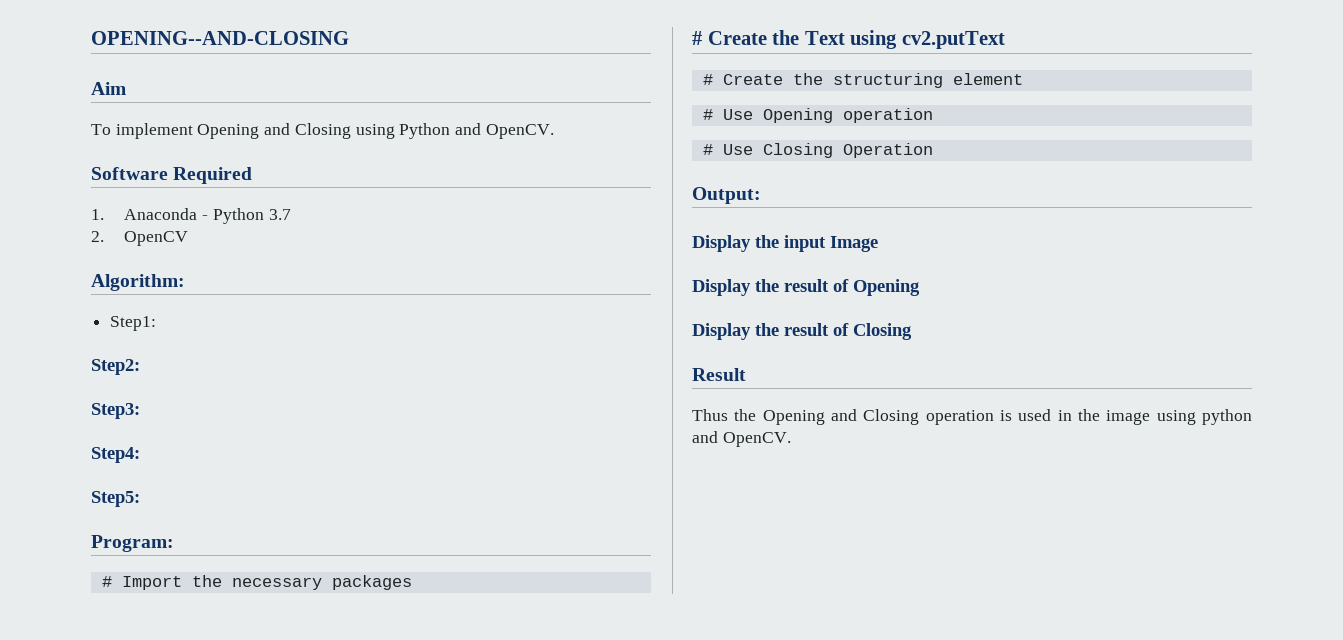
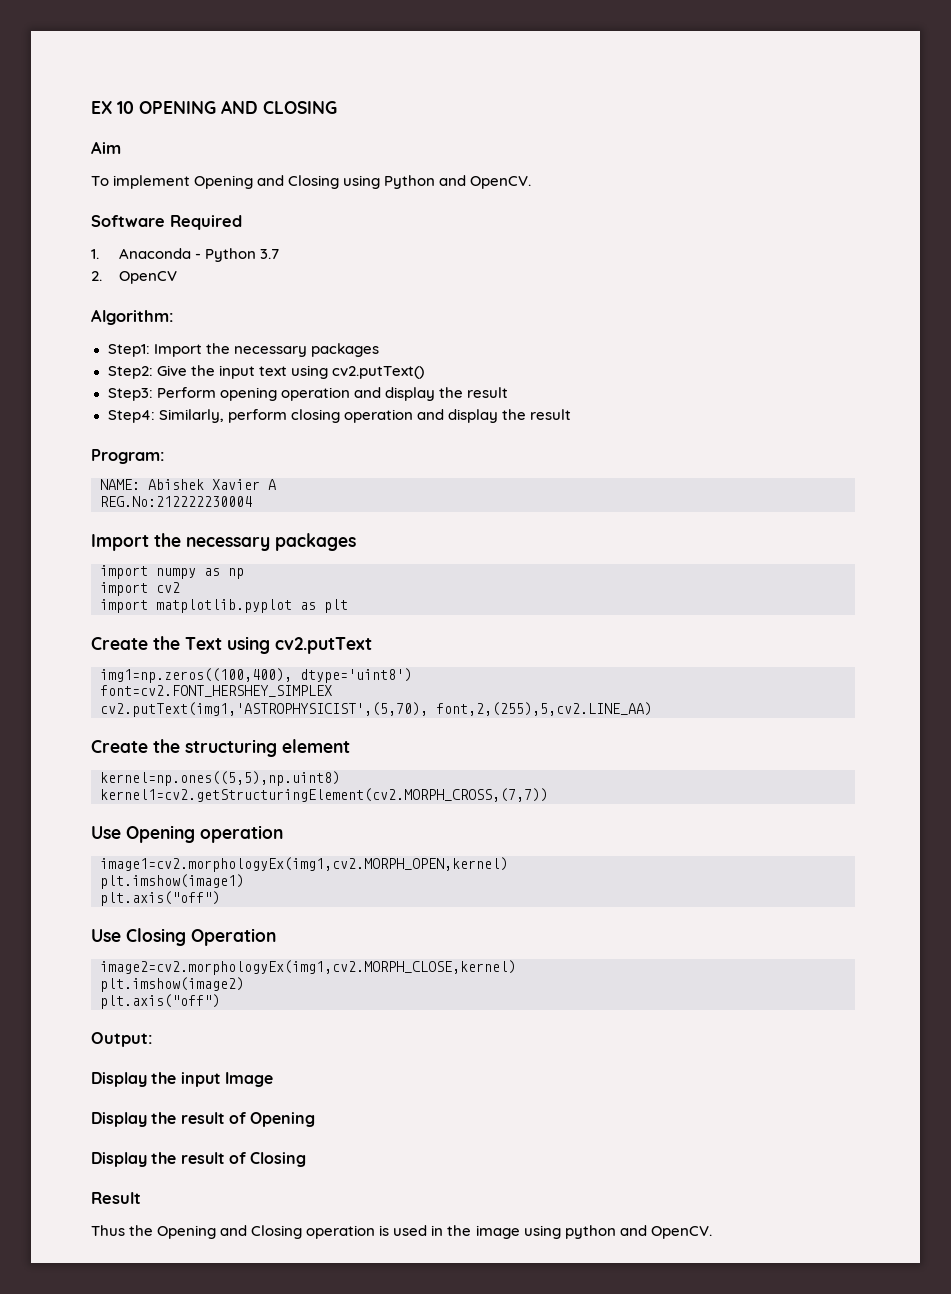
[91,31,349,45] OPENING--AND-CLOSING -> [91,100,337,114] EX 10 OPENING AND CLOSING
[91,359,140,375] [91,403,140,419] [91,447,140,463] [91,491,140,507] [91,535,174,552] [101,575,412,590] [692,31,702,45] // Step2: // Step3: // Step4: // Step5: // Program: // # Import the necessary packages // # -> [153,343,379,357] [107,365,424,379] [107,387,508,401] [107,409,571,423] [91,449,165,464] [100,479,276,490] [100,496,252,507] [91,533,356,551] [100,565,244,579] [100,582,180,596] [100,599,348,613] Import the necessary packages // Step2: Give the input text using cv2.putText() // Step3: Perform opening operation and display the result // Step4: Similarly, perform closing operation and display the result // Program: // NAME: Abishek Xavier A // REG.No:212222230004 // Import the necessary packages // import numpy as np // import cv2 // import matplotlib.pyplot as plt //
[702,74,713,85] # -> [100,668,412,683] [100,685,332,697] [100,702,652,717] img1=np.zeros((100,400), dtype='uint8') // font=cv2.FONT_HERSHEY_SIMPLEX // cv2.putText(img1,'ASTROPHYSICIST',(5,70), font,2,(255),5,cv2.LINE_AA) //
[702,109,713,120] # -> [100,771,340,786] [100,788,548,802] kernel=np.ones((5,5),np.uint8) // kernel1=cv2.getStructuringElement(cv2.MORPH_CROSS,(7,7)) //
[702,144,713,155] # -> [100,857,508,872] [100,874,244,889] [100,891,220,906] image1=cv2.morphologyEx(img1,cv2.MORPH_OPEN,kernel) // plt.imshow(image1) // plt.axis("off") //
(933, 150) none -> [100,960,516,975] [100,977,244,992] [100,994,220,1009] // image2=cv2.morphologyEx(img1,cv2.MORPH_CLOSE,kernel) // plt.imshow(image2) // plt.axis("off")

